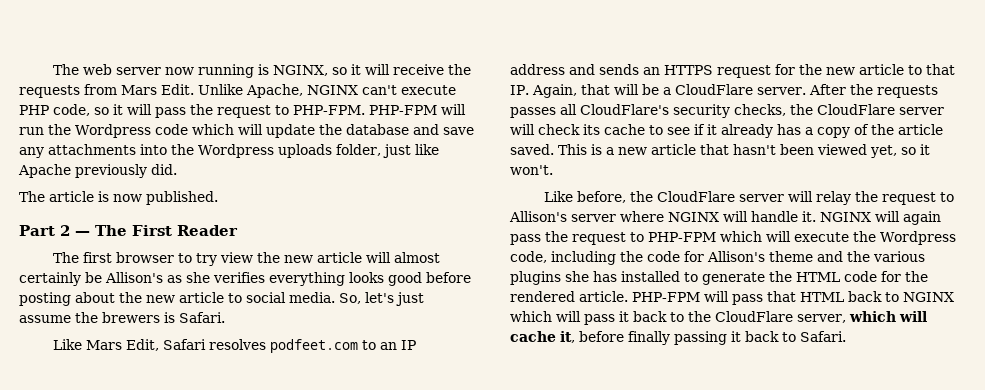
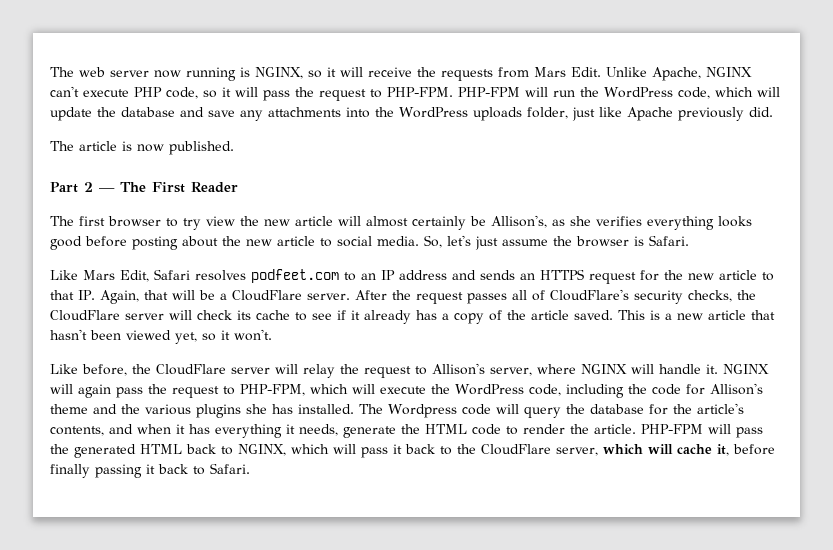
[75,124,188,138] Wordpress code -> [604,87,710,99] WordPress code,
[198,144,274,158] Wordpress -> [399,107,468,118] WordPress
[105,272,163,283] Allison's -> [491,215,547,228] Allison's,
[102,312,160,323] brewers -> [576,236,629,247] browser
[876,85,938,98] requests -> [415,292,463,304] request
(577, 109) none -> [531,290,545,301] of
[571,214,616,222] server -> [490,367,532,376] server,
[648,232,716,242] PHP-FPM -> [240,384,305,396] PHP-FPM,
[880,231,956,245] Wordpress -> [455,384,524,395] WordPress
[621,271,698,282] installed to -> [298,403,744,418] [50,424,338,438] installed. The Wordpress code will query the database for the article's contents, and when it has everything it needs,
[881,271,928,282] [510,291,575,302] for the rendered -> [506,424,589,435] to render the
[767,291,796,302] that -> [50,444,136,458] the generated
[903,292,954,302] NGINX -> [238,444,286,456] NGINX,

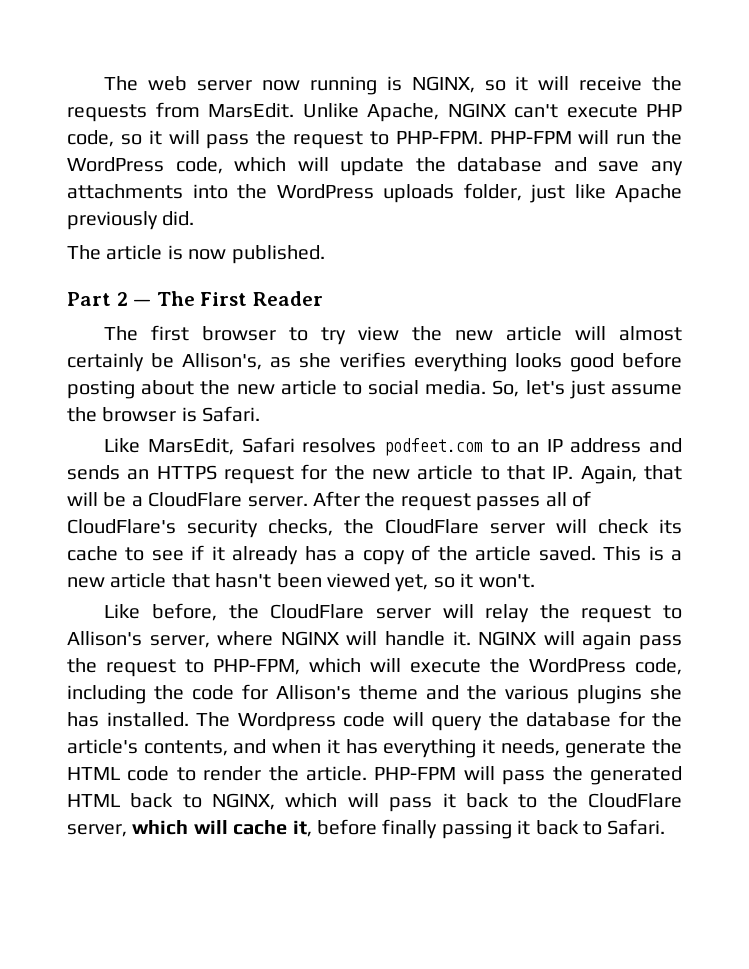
[534,67,601,77] Mars Edit. -> [208,103,294,118] MarsEdit.
[83,270,149,282] Mars Edit, -> [148,438,235,455] MarsEdit,

